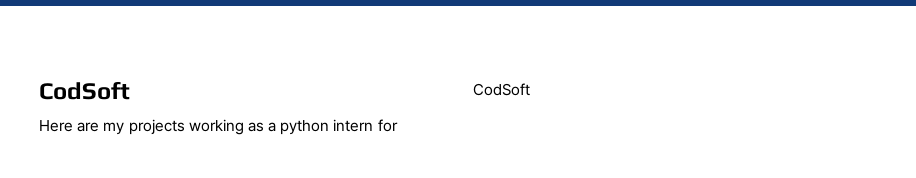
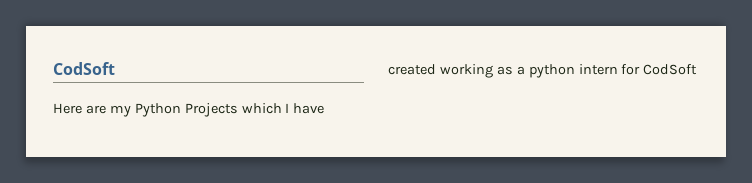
[128,119,185,135] projects -> [134,103,325,117] [388,64,436,75] Python Projects which I have created

